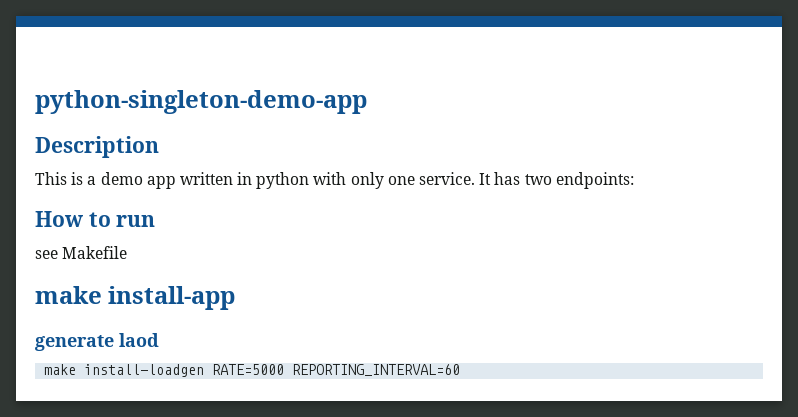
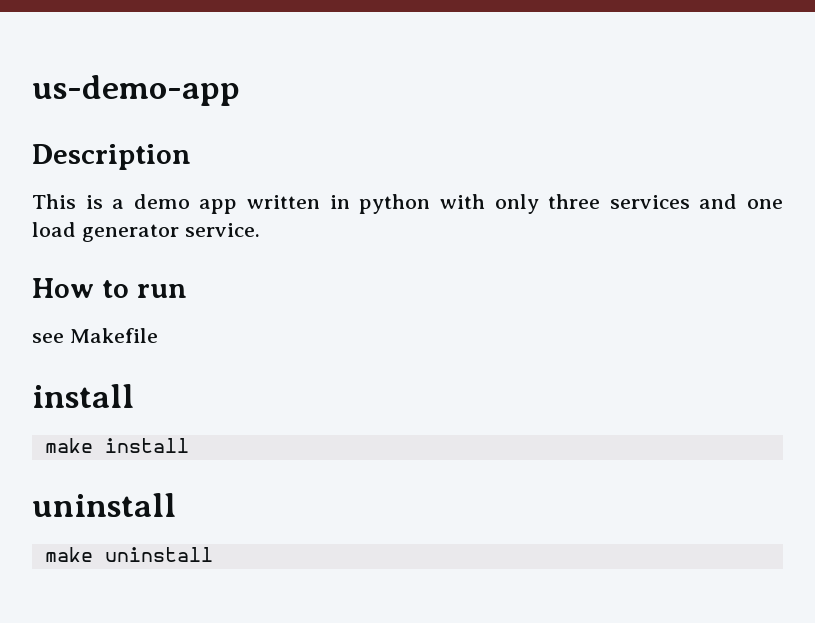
[35,90,367,114] python-singleton-demo-app -> [32,75,240,106] us-demo-app
[387,172,634,189] one service. It has two endpoints: -> [548,194,784,209] [32,222,260,242] three services and one load generator service.
[35,286,236,310] [35,333,159,351] [44,364,461,377] make install-app // generate laod // make install-loadgen RATE=5000 REPORTING_INTERVAL=60 -> [32,384,134,408] [44,438,189,453] [32,493,176,517] [44,547,213,562] install // make install // uninstall // make uninstall

